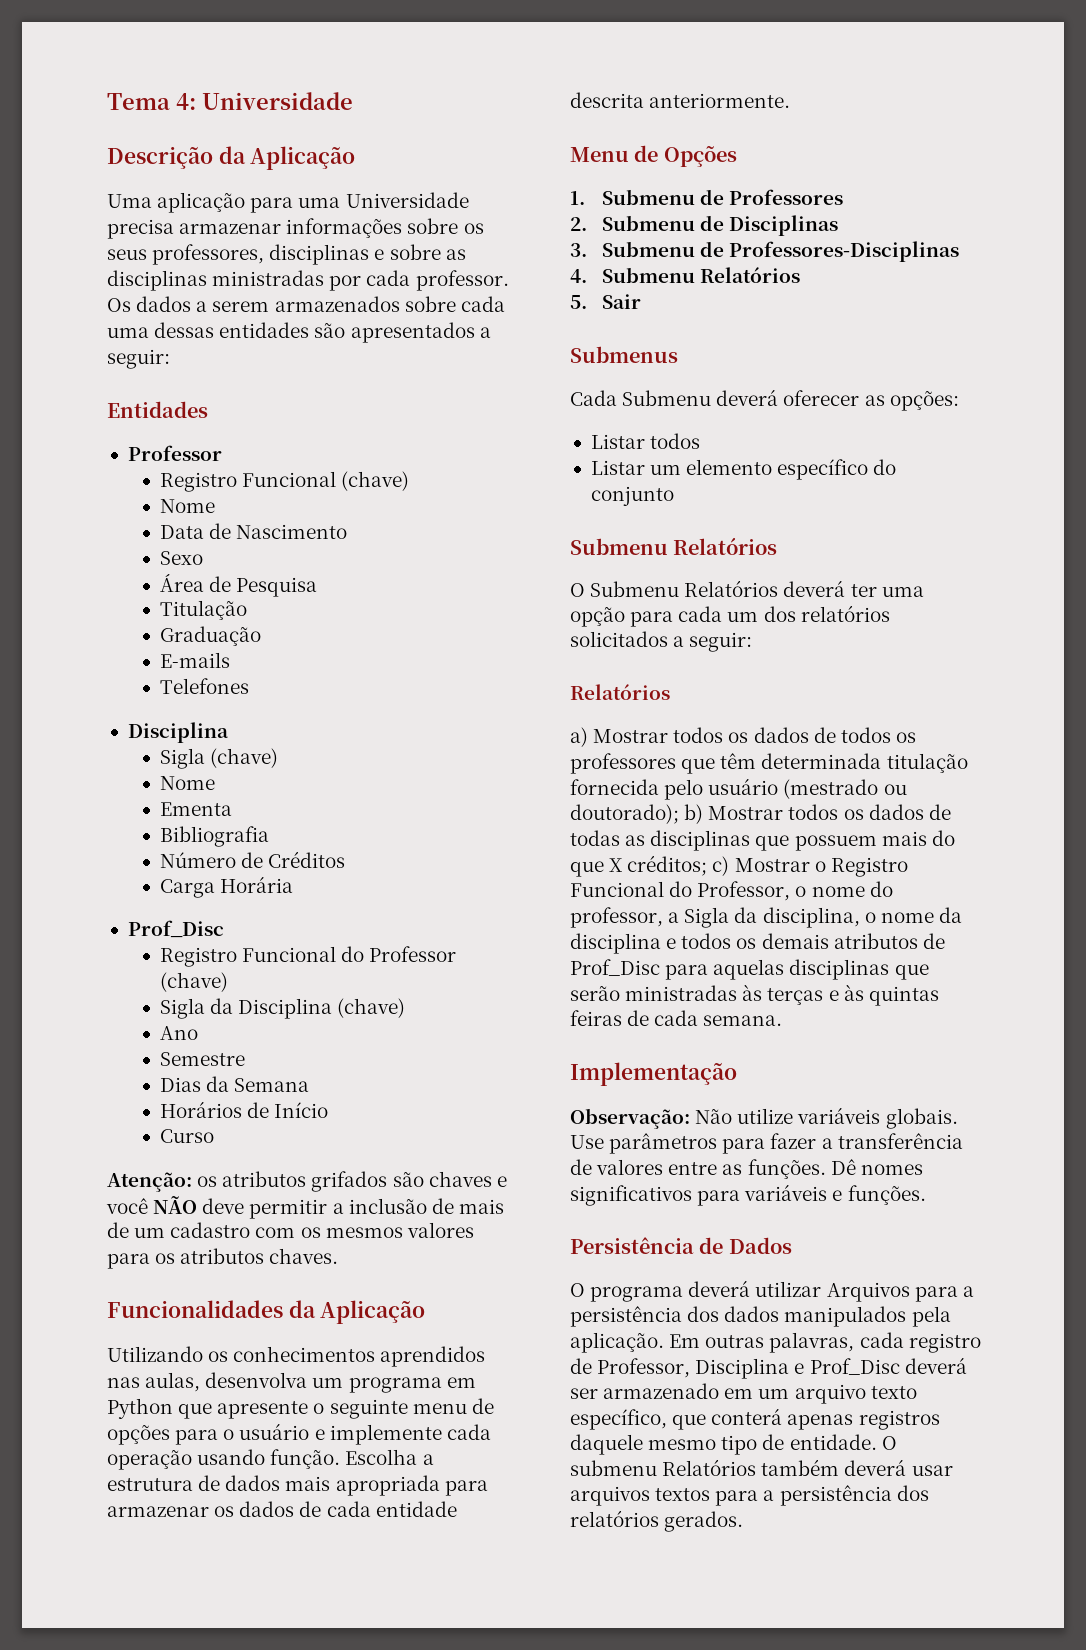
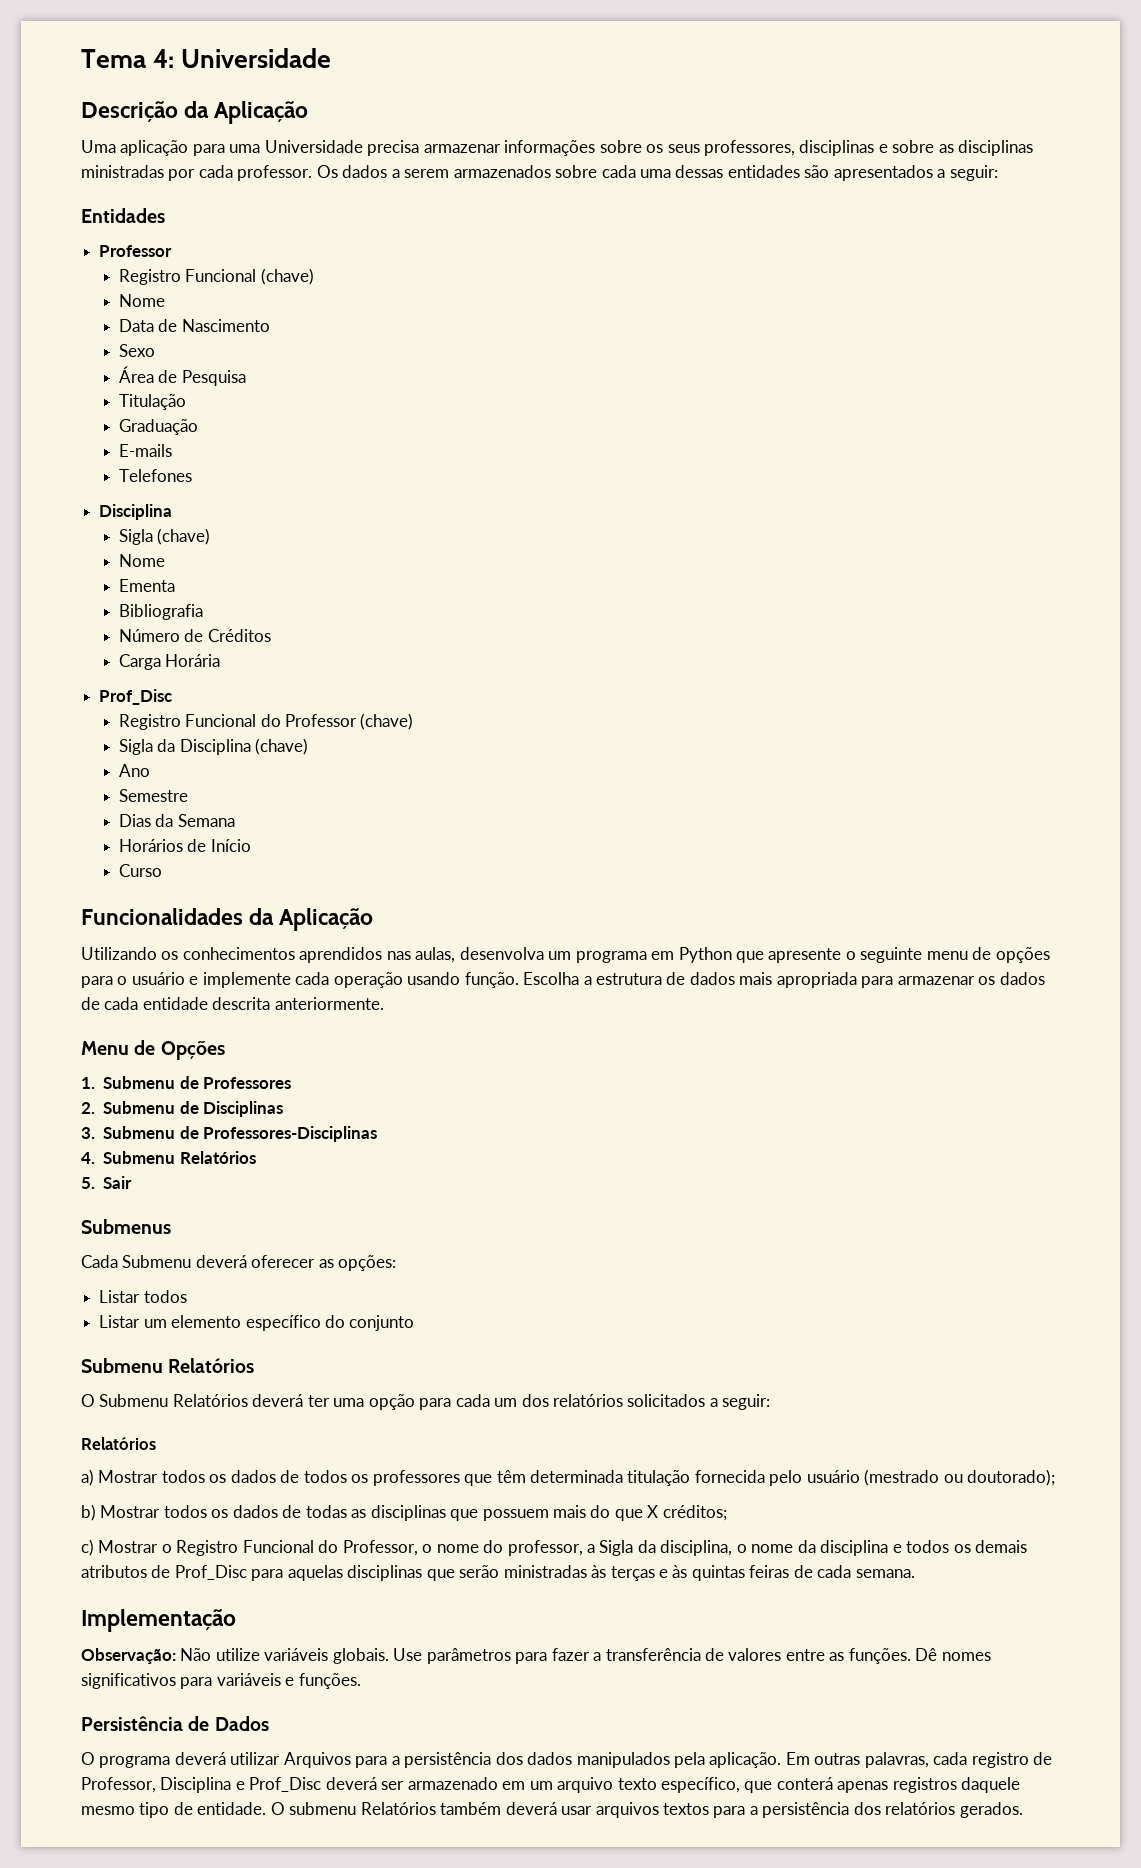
[107,1171,507,1192] [106,1196,504,1219] [107,1222,474,1238] [107,1248,339,1269] // Atenção: os atributos grifados são chaves e você NÃO deve permitir a inclusão de mais de um cadastro com os mesmos valores para os atributos chaves. -> (162, 870) none
(679, 814) none -> (1056, 1477) //
(708, 865) none -> (727, 1513) //

